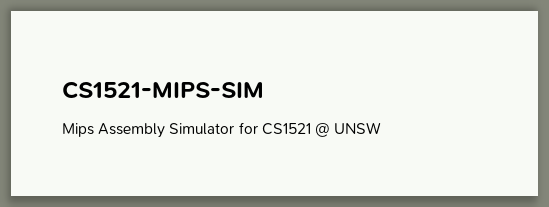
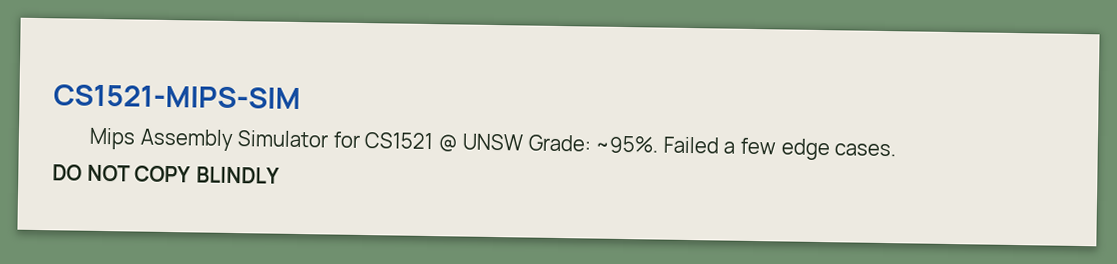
(382, 128) none -> [527,134,897,161] [52,164,280,184] Grade: ~95%. Failed a few edge cases. // DO NOT COPY BLINDLY

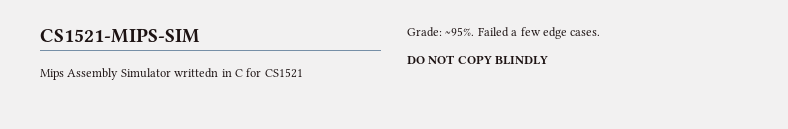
(329, 139) none -> [174,68,243,78] writtedn in C
[437,133,524,152] @ UNSW -> (303, 73) //

